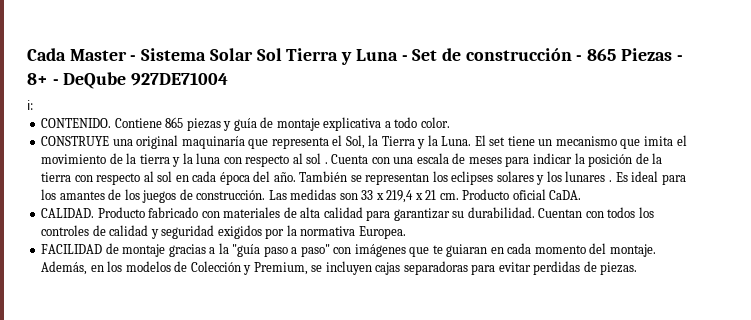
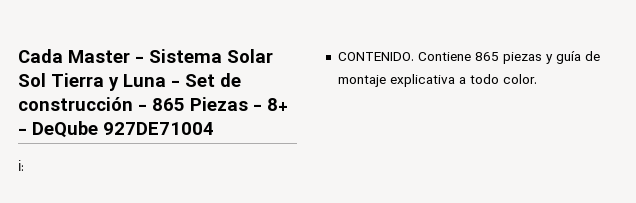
[41,135,687,149] [41,153,663,167] [41,171,686,185] [41,189,582,203] [41,207,654,221] [41,225,406,239] [41,243,656,257] [41,261,638,275] // CONSTRUYE una original maquinaría que representa el Sol, la Tierra y la Luna. El set tiene un mecanismo que imita el movimiento de la tierra y la luna con respecto al sol . Cuenta con una escala de meses para indicar la posición de la tierra con respecto al sol en cada época del año. También se representan los eclipses solares y los lunares . Es ideal para los amantes de los juegos de construcción. Las medidas son 33 x 219,4 x 21 cm. Producto oficial CaDA. // CALIDAD. Producto fabricado con materiales de alta calidad para garantizar su durabilidad. Cuentan con todos los controles de calidad y seguridad exigidos por la normativa Europea. // FACILIDAD de montaje gracias a la "guía paso a paso" con imágenes que te guiaran en cada momento del montaje. Además, en los modelos de Colección y Premium, se incluyen cajas separadoras para evitar perdidas de piezas. -> (537, 79) none

